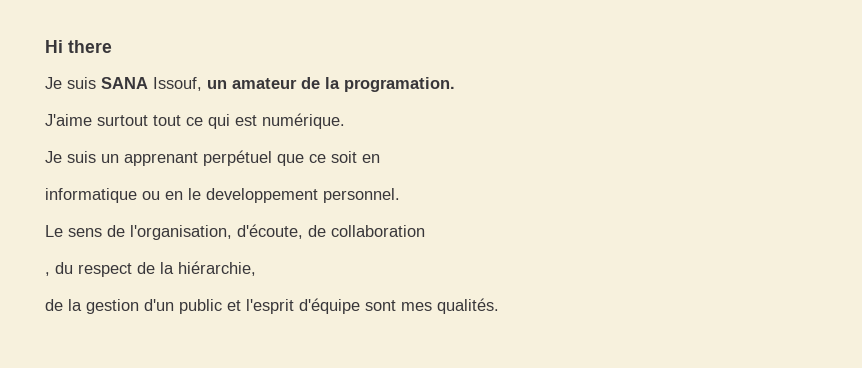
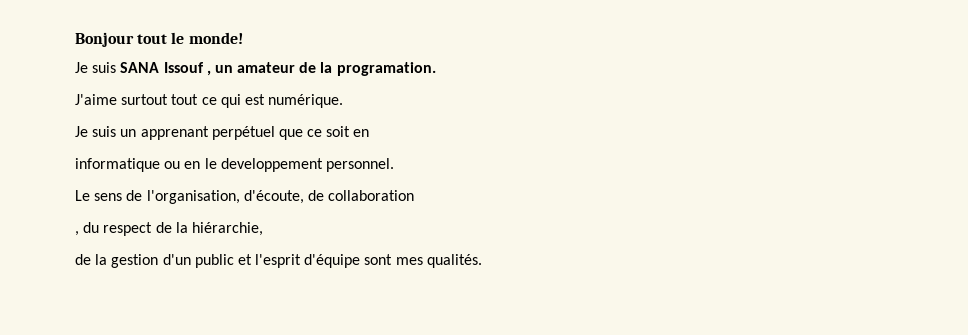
[45,40,112,53] Hi there -> [75,32,243,47] Bonjour tout le monde!
[153,77,202,91] Issouf, -> [163,62,211,76] Issouf ,

